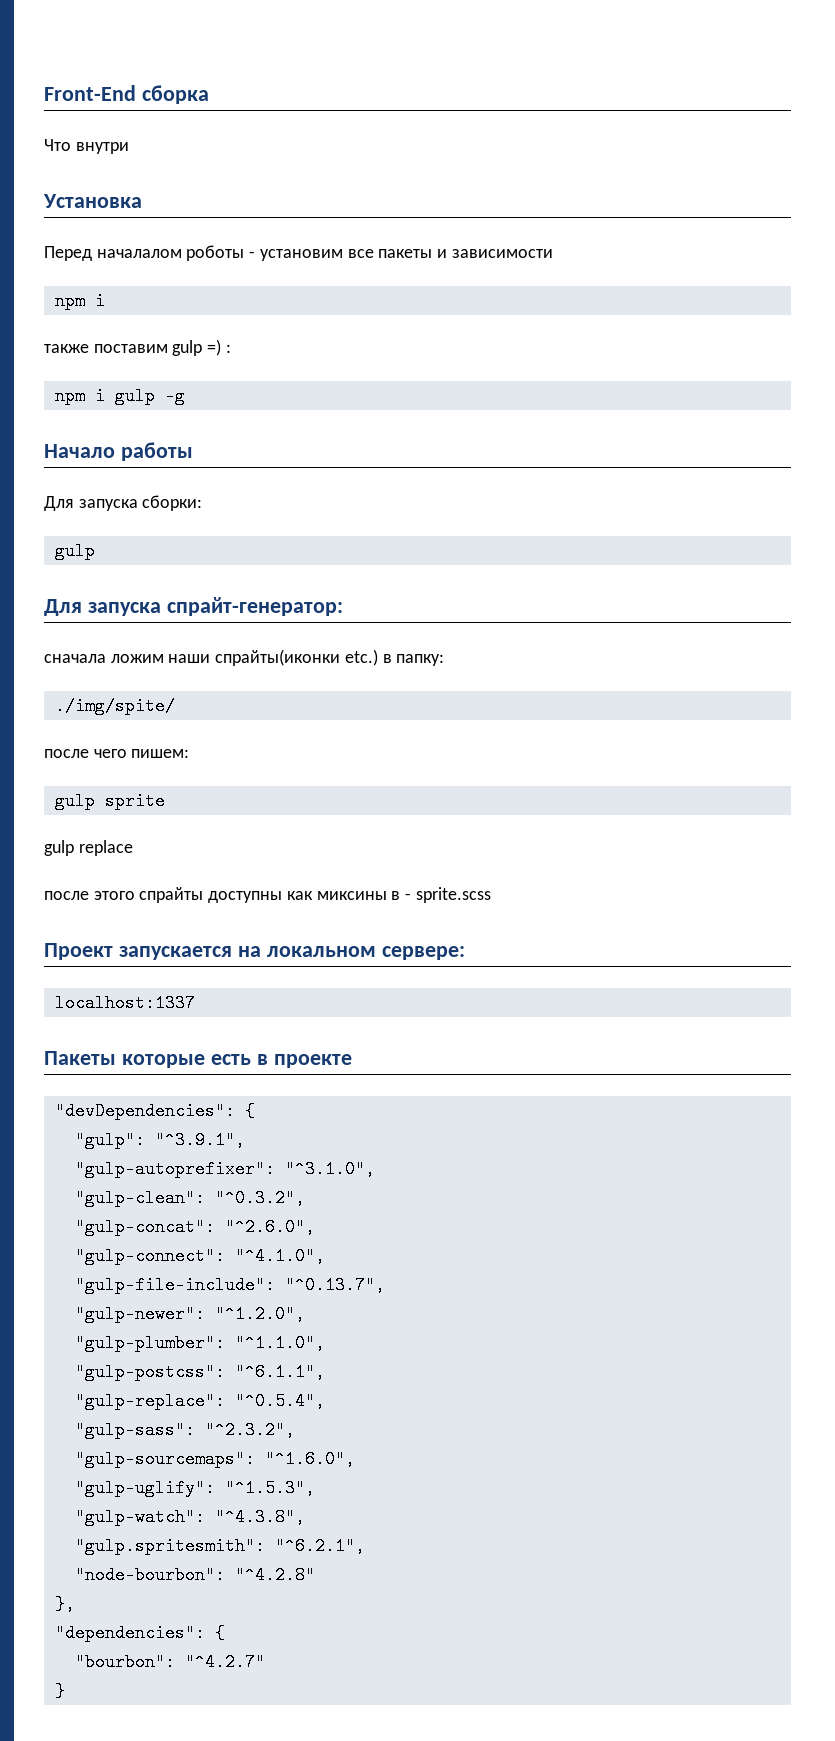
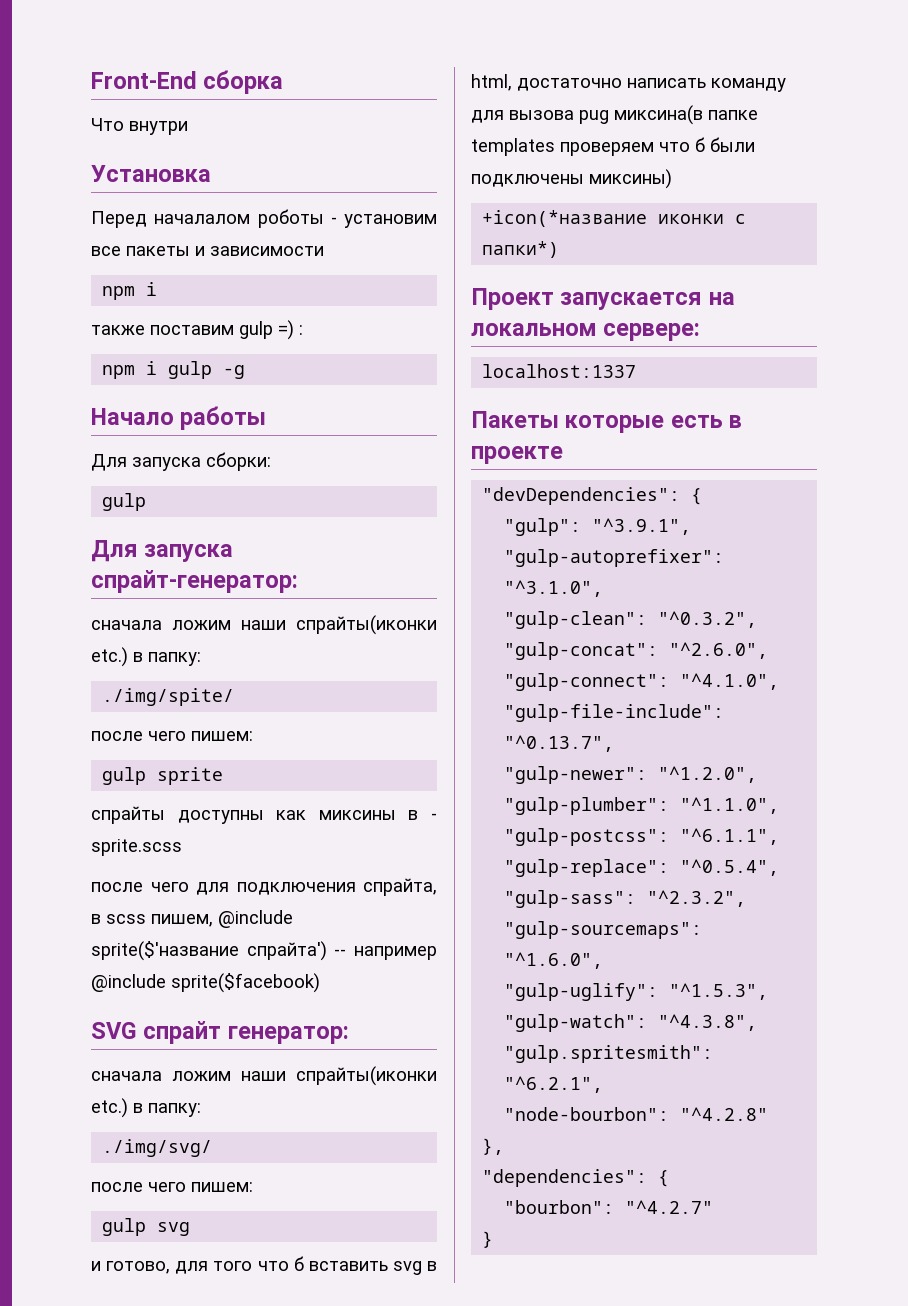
[44,840,133,856] [44,891,135,900] gulp replace // после этого -> (224, 776) none
(491, 895) none -> [91,878,437,896] [91,910,293,928] [91,941,437,961] [91,973,320,993] [91,1021,349,1044] [91,1066,437,1086] [91,1098,201,1118] [102,1139,213,1157] [91,1182,253,1192] [102,1218,191,1236] [91,1256,437,1275] [471,74,786,92] [471,105,758,125] [471,137,755,156] [471,169,672,189] [482,210,747,227] [482,241,560,258] // после чего для подключения спрайта, в scss пишем, @include sprite($'название спрайта') -- например @include sprite($facebook) // SVG спрайт генератор: // сначала ложим наши спрайты(иконки etc.) в папку: // ./img/svg/ // после чего пишем: // gulp svg // и готово, для того что б вставить svg в html, достаточно написать команду для вызова pug миксина(в папке templates проверяем что б были подключены миксины) // +icon(*название иконки с папки*)

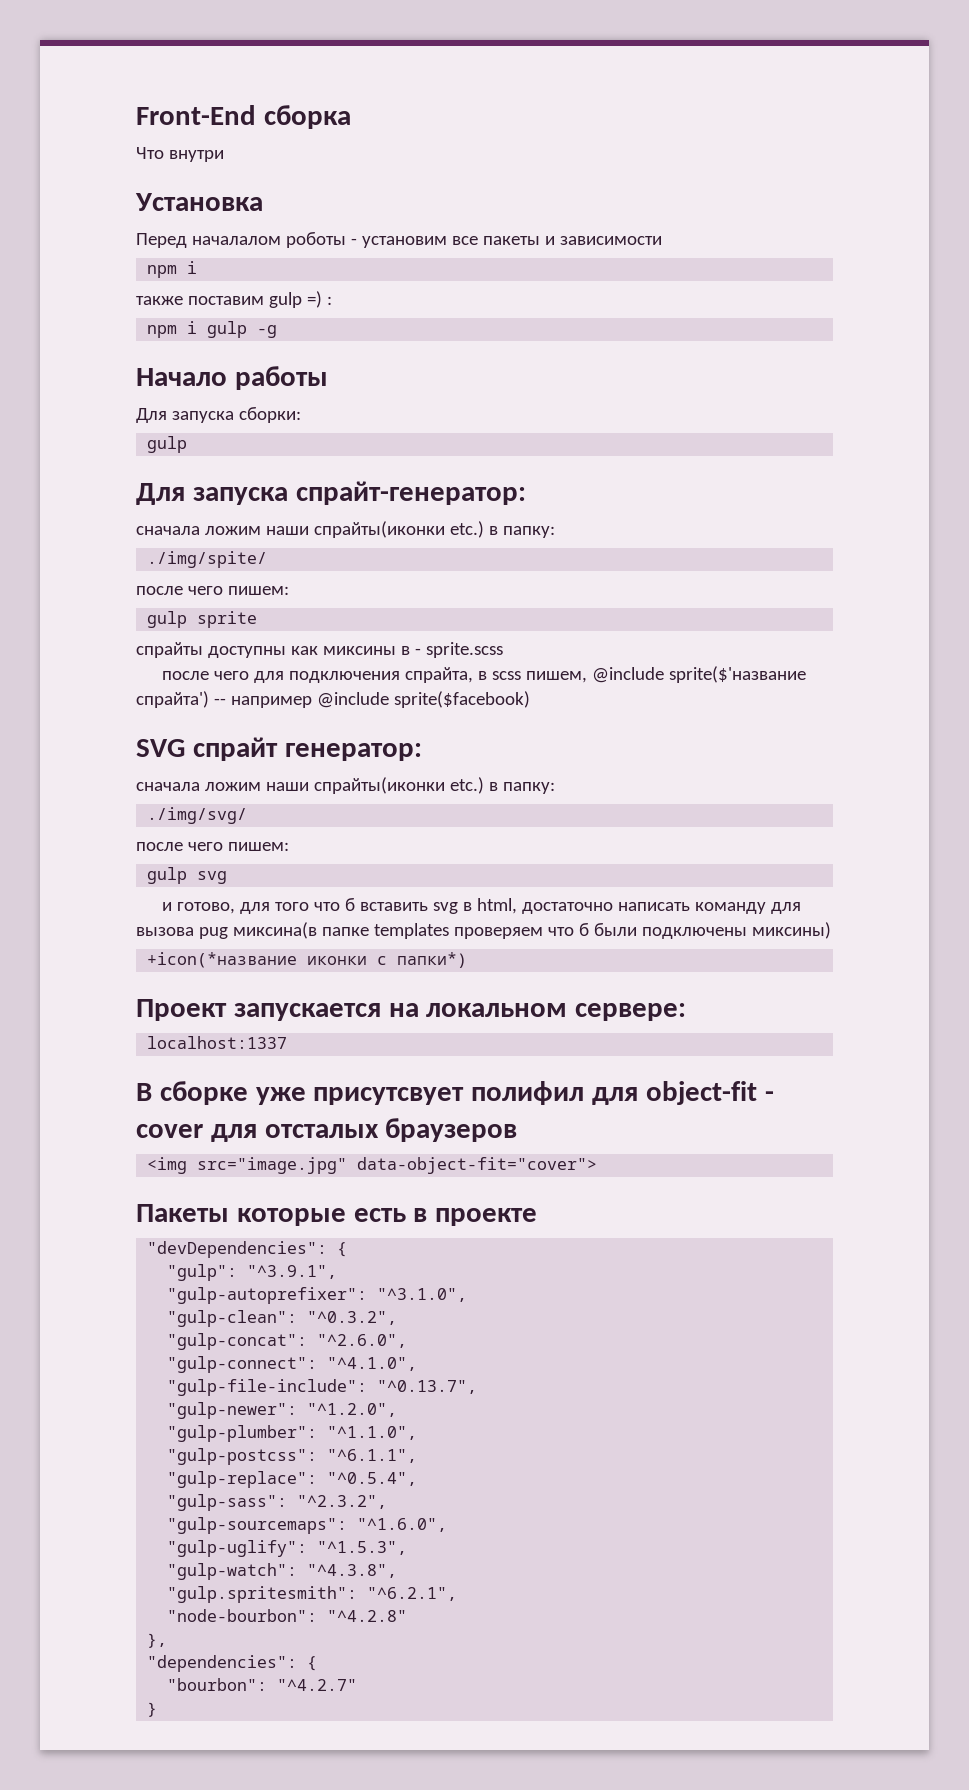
(637, 371) none -> [136,1081,774,1105] [136,1118,518,1142] [147,1157,598,1174] // В сборке уже присутсвует полифил для object-fit - cover для отсталых браузеров // <img src="image.jpg" data-object-fit="cover">

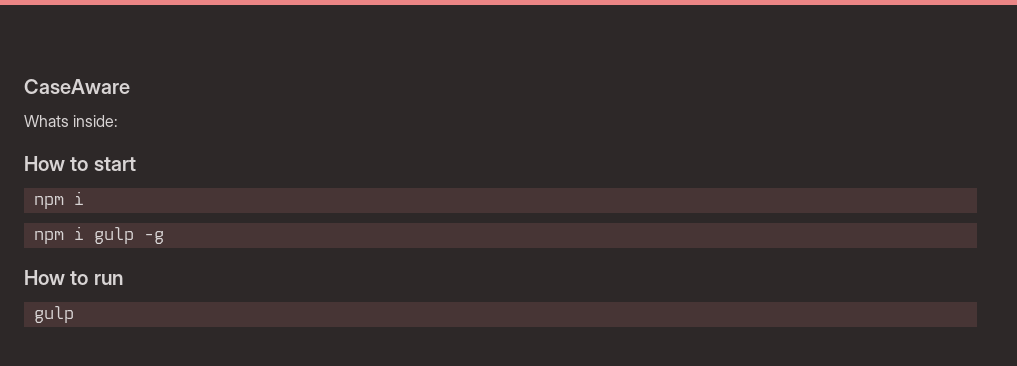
[136,105,351,129] [136,147,224,162] [135,193,263,211] [136,232,662,248] [147,261,198,278] [136,291,332,308] [147,321,278,338] [136,366,328,390] [136,407,301,423] [147,436,188,453] [136,481,526,505] [136,521,555,538] [147,551,268,568] [136,586,289,595] [147,611,258,628] [136,642,503,658] [162,666,807,683] [136,691,530,708] [136,737,422,761] [136,777,555,794] [147,807,248,824] [136,842,289,851] [147,867,228,884] [162,898,802,914] [136,922,831,939] [147,952,468,968] [136,999,687,1021] [147,1036,288,1049] [136,1081,774,1105] [136,1118,518,1142] [147,1157,598,1174] [136,1204,538,1226] [147,1241,348,1258] [167,1264,338,1281] [167,1287,468,1304] [167,1310,398,1327] [167,1333,408,1350] [167,1356,418,1373] [167,1379,478,1396] [167,1402,398,1419] [167,1425,418,1442] [167,1448,418,1465] [167,1471,418,1488] [167,1494,388,1511] [167,1517,448,1534] [167,1540,408,1557] [167,1563,398,1580] [167,1586,458,1603] [167,1609,408,1622] [147,1633,168,1648] [147,1655,318,1672] [167,1678,358,1691] [147,1702,158,1717] Front-End сборка // Что внутри // Установка // Перед началалом роботы - установим все пакеты и зависимости // npm i // также поставим gulp =) : // npm i gulp -g // Начало работы // Для запуска сборки: // gulp // Для запуска спрайт-генератор: // сначала ложим наши спрайты(иконки etc.) в папку: // ./img/spite/ // после чего пишем: // gulp sprite // спрайты доступны как миксины в - sprite.scss // после чего для подключения спрайта, в scss пишем, @include sprite($'название спрайта') -- например @include sprite($facebook) // SVG спрайт генератор: // сначала ложим наши спрайты(иконки etc.) в папку: // ./img/svg/ // после чего пишем: // gulp svg // и готово, для того что б вставить svg в html, достаточно написать команду для вызова pug миксина(в папке templates проверяем что б были подключены миксины) // +icon(*название иконки с папки*) // Проект запускается на локальном сервере: // localhost:1337 // В сборке уже присутсвует полифил для object-fit - cover для отсталых браузеров // <img src="image.jpg" data-object-fit="cover"> // Пакеты которые есть в проекте // "devDependencies": { // "gulp": "^3.9.1", // "gulp-autoprefixer": "^3.1.0", // "gulp-clean": "^0.3.2", // "gulp-concat": "^2.6.0", // "gulp-connect": "^4.1.0", // "gulp-file-include": "^0.13.7", // "gulp-newer": "^1.2.0", // "gulp-plumber": "^1.1.0", // "gulp-postcss": "^6.1.1", // "gulp-replace": "^0.5.4", // "gulp-sass": "^2.3.2", // "gulp-sourcemaps": "^1.6.0", // "gulp-uglify": "^1.5.3", // "gulp-watch": "^4.3.8", // "gulp.spritesmith": "^6.2.1", // "node-bourbon": "^4.2.8" // }, // "dependencies": { // "bourbon": "^4.2.7" // } -> [24,79,130,94] [24,115,119,127] [24,156,136,171] [33,191,84,209] [33,226,164,244] [24,270,123,285] [33,306,74,323] CaseAware // Whats inside: // How to start // npm i // npm i gulp -g // How to run // gulp

